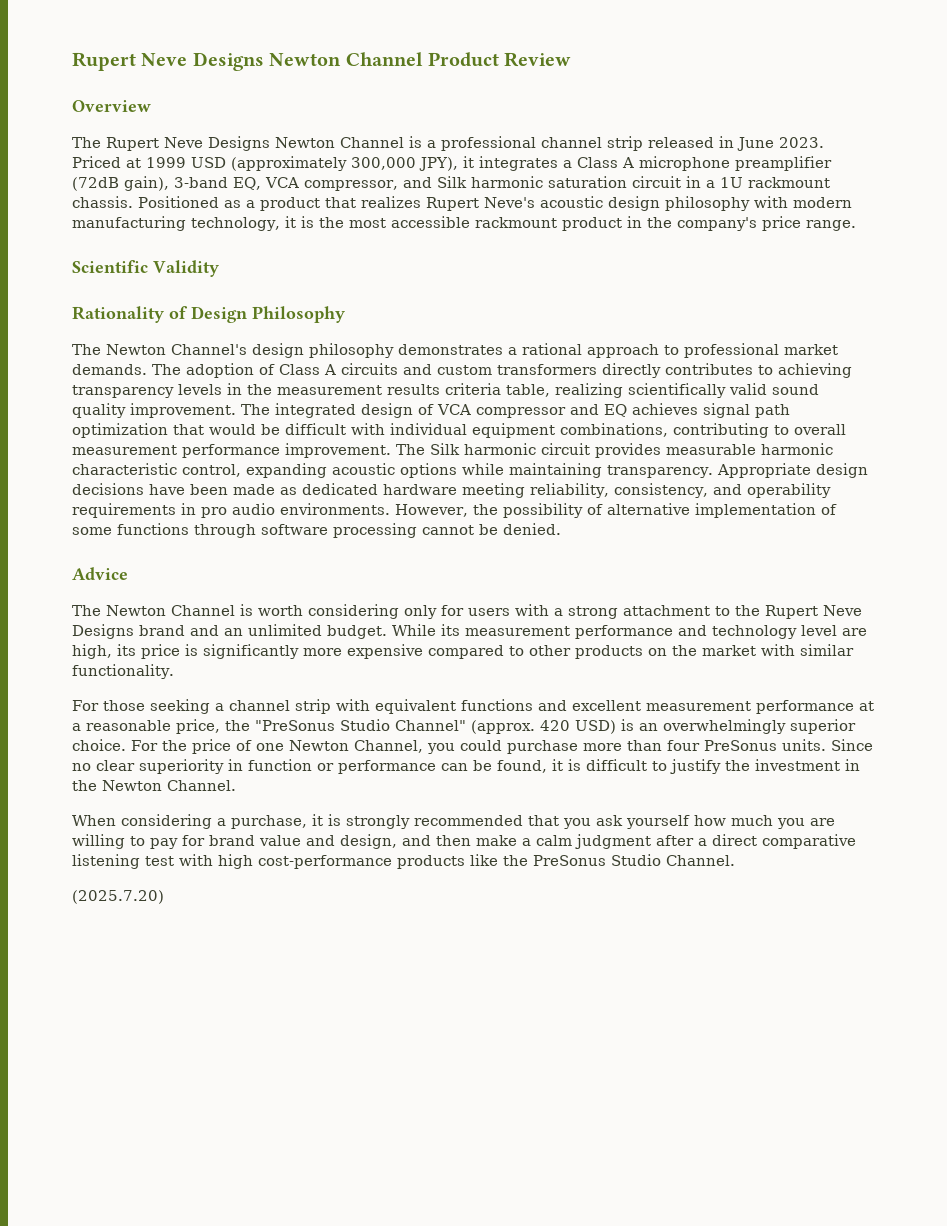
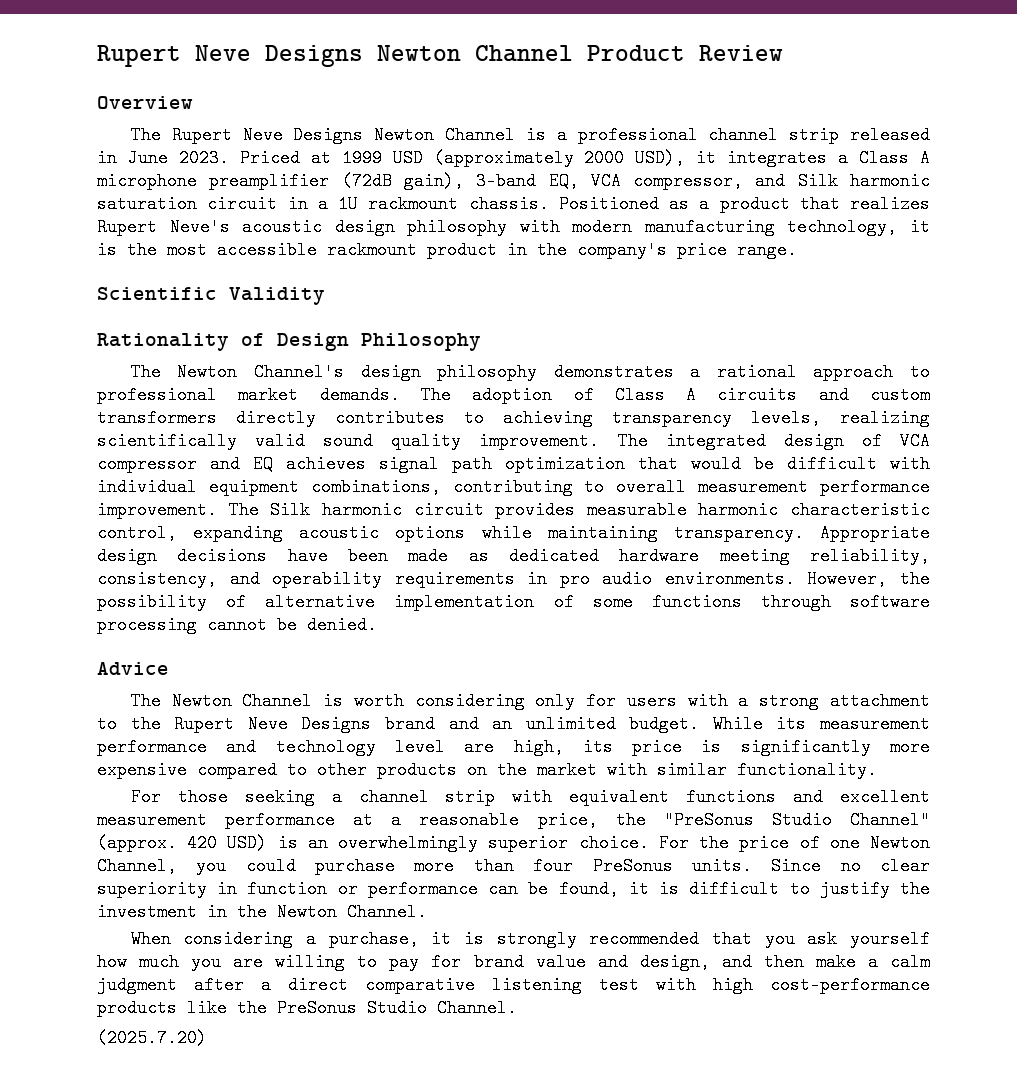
[351,157,458,171] 300,000 JPY), -> [584,149,686,167] 2000 USD),
[178,383,550,397] levels in the measurement results criteria table, -> [751,409,821,427] levels,

